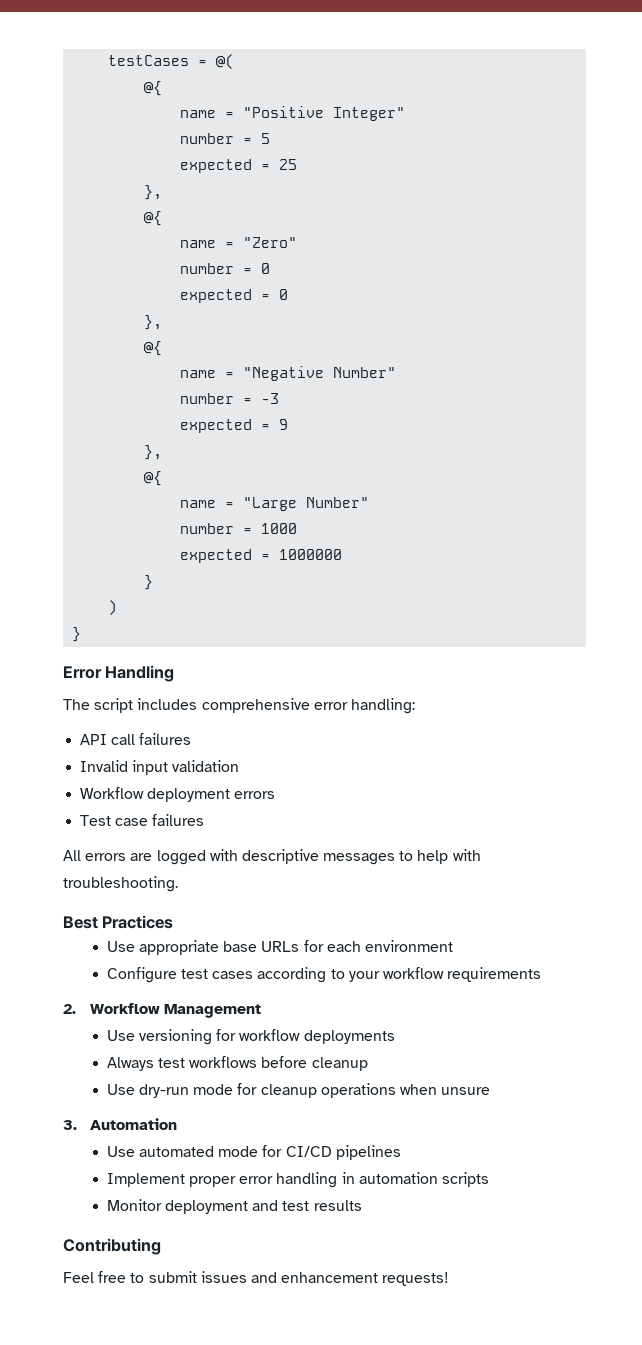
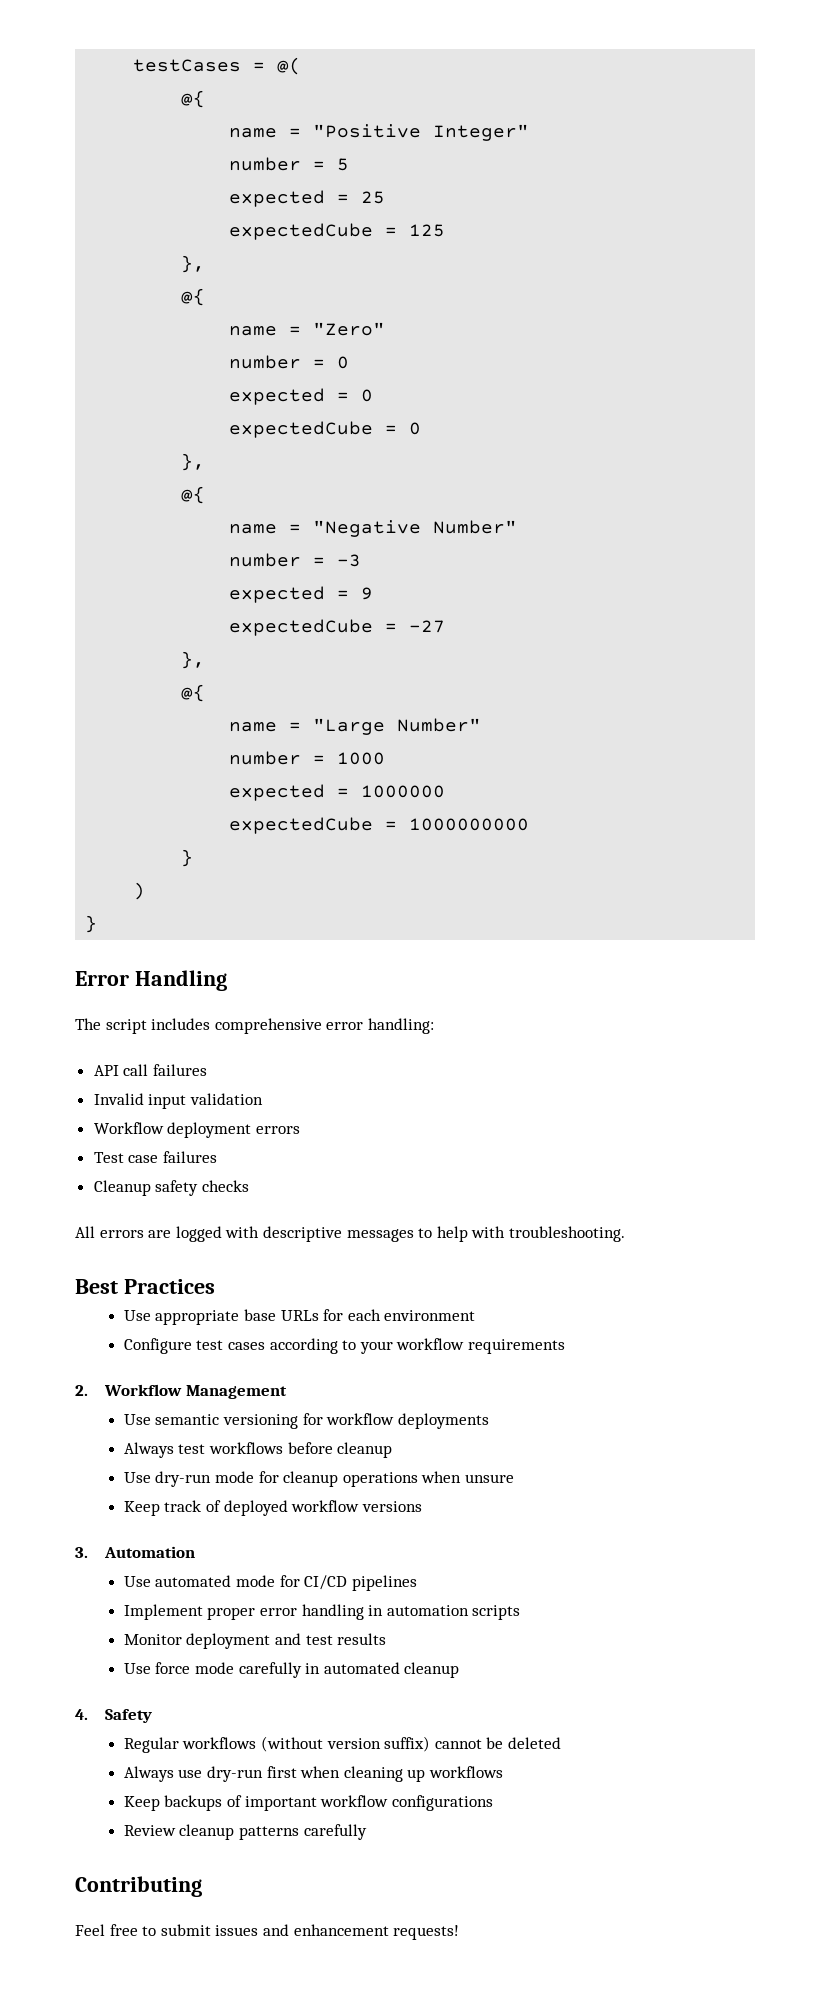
(298, 164) none -> [229,223,446,240] // expectedCube = 125
(289, 294) none -> [229,421,422,438] // expectedCube = 0
(289, 424) none -> [229,619,446,636] // expectedCube = -27
(343, 554) none -> [229,817,530,834] // expectedCube = 1000000000
(205, 820) none -> [93,1180,249,1196] // Cleanup safety checks
(135, 1035) none -> [155,1414,220,1425] semantic
(491, 1091) none -> [123,1500,422,1516] // Keep track of deployed workflow versions
(362, 1205) none -> [123,1662,460,1678] [75,1709,153,1723] [123,1736,561,1753] [123,1766,503,1782] [123,1795,493,1811] [123,1824,367,1840] // Use force mode carefully in automated cleanup // 4. Safety // Regular workflows (without version suffix) cannot be deleted // Always use dry-run first when cleaning up workflows // Keep backups of important workflow configurations // Review cleanup patterns carefully

